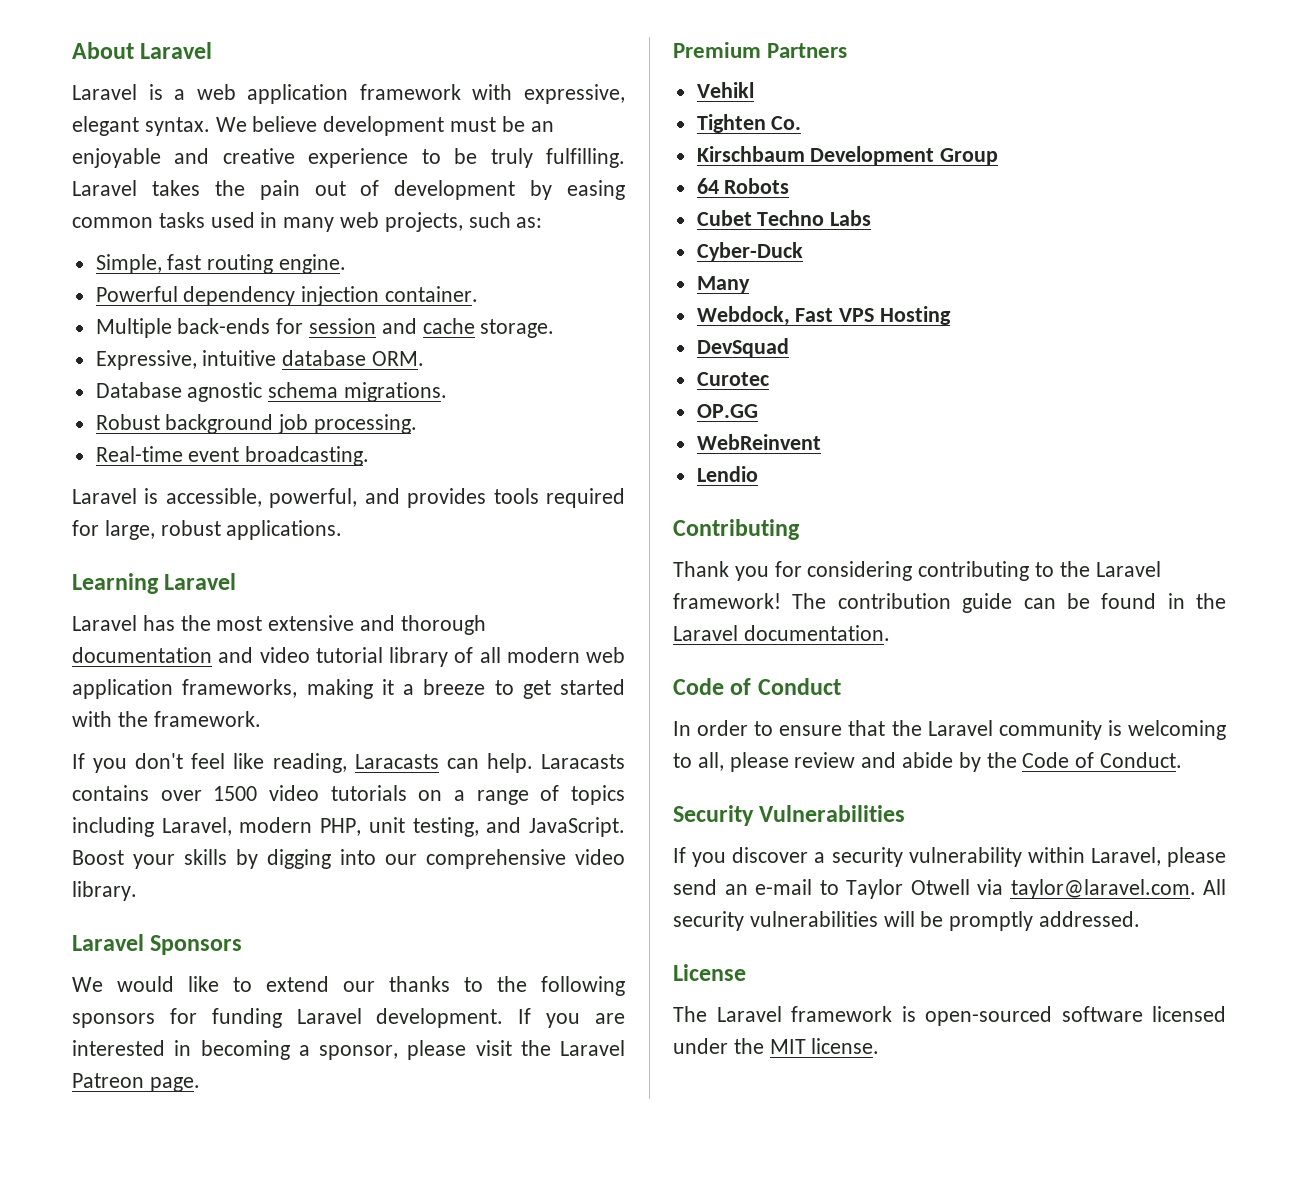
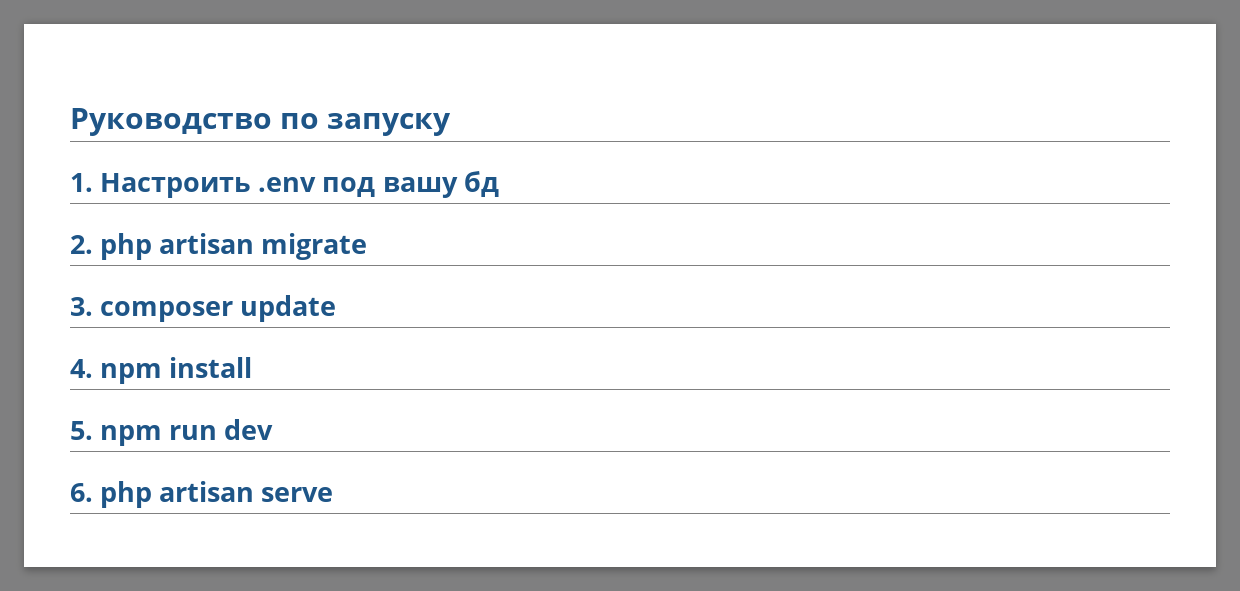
[72,42,213,59] [72,84,625,104] [72,116,554,136] [72,148,626,168] [72,180,625,200] [72,212,543,232] [95,254,347,274] [95,286,479,306] [95,318,555,338] [95,350,425,370] [95,382,448,402] [95,414,418,434] [95,446,370,466] [72,488,625,508] [72,520,343,540] [72,573,237,594] [72,615,486,635] [72,647,625,667] [72,679,625,699] [72,711,261,727] [72,753,625,773] [72,785,626,805] [72,817,625,837] [72,849,625,869] [72,881,137,901] [72,934,243,955] [72,976,625,996] [72,1008,625,1028] [72,1040,625,1060] [72,1073,200,1092] [673,42,848,58] [696,82,754,98] [696,114,802,133] [696,146,999,165] [696,178,790,194] [696,210,872,226] [696,242,803,261] [696,276,750,293] [696,306,952,326] [696,338,789,357] [696,372,769,386] [696,404,758,418] [696,434,821,450] [696,466,758,482] [673,519,800,540] [673,561,1161,581] [673,593,1226,613] [673,625,890,641] [673,678,841,695] [673,720,1226,740] [673,752,1183,772] [673,805,906,826] [673,847,1226,867] [673,879,1226,899] [673,911,1141,931] [673,964,746,981] [673,1006,1226,1026] [673,1038,880,1054] About Laravel // Laravel is a web application framework with expressive, elegant syntax. We believe development must be an enjoyable and creative experience to be truly fulfilling. Laravel takes the pain out of development by easing common tasks used in many web projects, such as: // Simple, fast routing engine. // Powerful dependency injection container. // Multiple back-ends for session and cache storage. // Expressive, intuitive database ORM. // Database agnostic schema migrations. // Robust background job processing. // Real-time event broadcasting. // Laravel is accessible, powerful, and provides tools required for large, robust applications. // Learning Laravel // Laravel has the most extensive and thorough documentation and video tutorial library of all modern web application frameworks, making it a breeze to get started with the framework. // If you don't feel like reading, Laracasts can help. Laracasts contains over 1500 video tutorials on a range of topics including Laravel, modern PHP, unit testing, and JavaScript. Boost your skills by digging into our comprehensive video library. // Laravel Sponsors // We would like to extend our thanks to the following sponsors for funding Laravel development. If you are interested in becoming a sponsor, please visit the Laravel Patreon page. // Premium Partners // Vehikl // Tighten Co. // Kirschbaum Development Group // 64 Robots // Cubet Techno Labs // Cyber-Duck // Many // Webdock, Fast VPS Hosting // DevSquad // Curotec // OP.GG // WebReinvent // Lendio // Contributing // Thank you for considering contributing to the Laravel framework! The contribution guide can be found in the Laravel documentation. // Code of Conduct // In order to ensure that the Laravel community is welcoming to all, please review and abide by the Code of Conduct. // Security Vulnerabilities // If you discover a security vulnerability within Laravel, please send an e-mail to Taylor Otwell via taylor@laravel.com. All security vulnerabilities will be promptly addressed. // License // The Laravel framework is open-sourced software licensed under the MIT license. -> [70,108,451,136] [70,171,499,198] [70,233,368,260] [70,295,337,322] [70,357,253,384] [70,419,274,446] [70,481,334,508] Руководство по запуску // 1. Настроить .env под вашу бд // 2. php artisan migrate // 3. composer update // 4. npm install // 5. npm run dev // 6. php artisan serve

